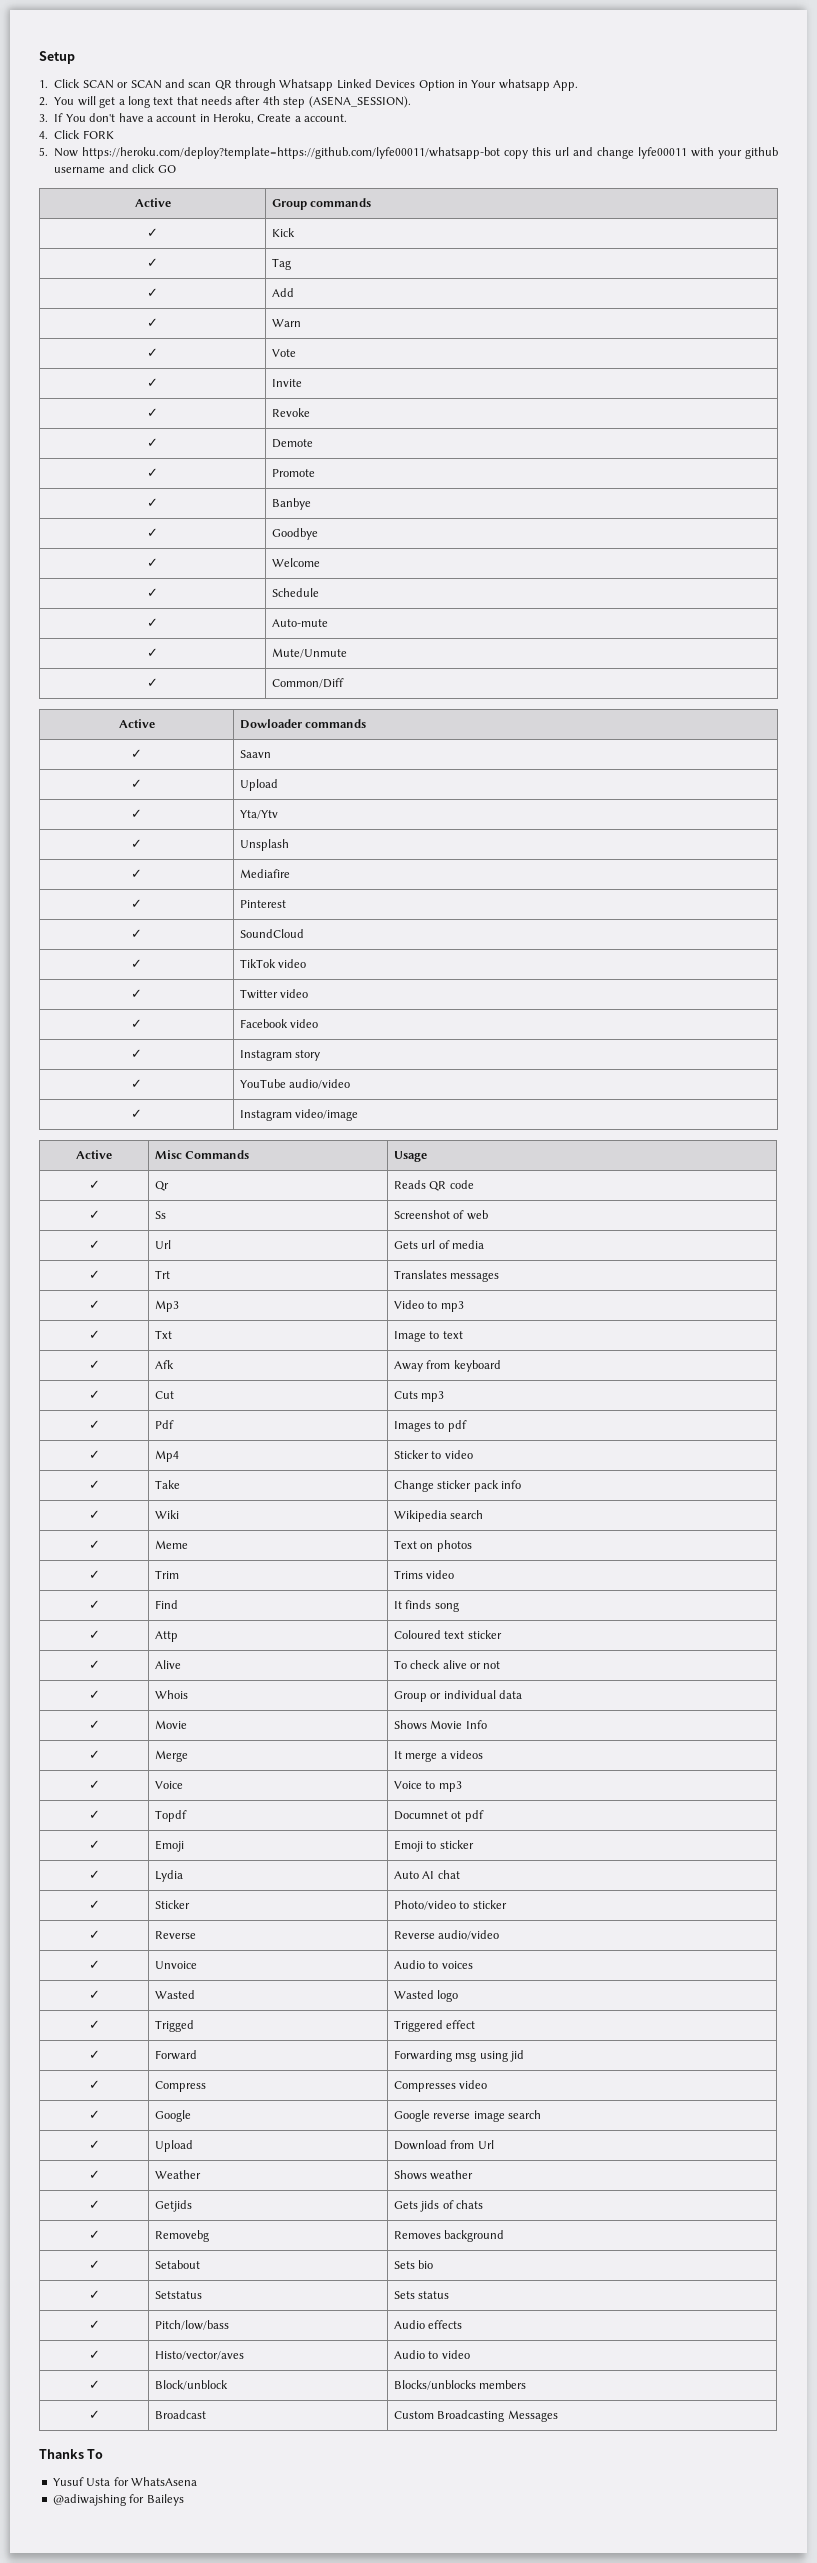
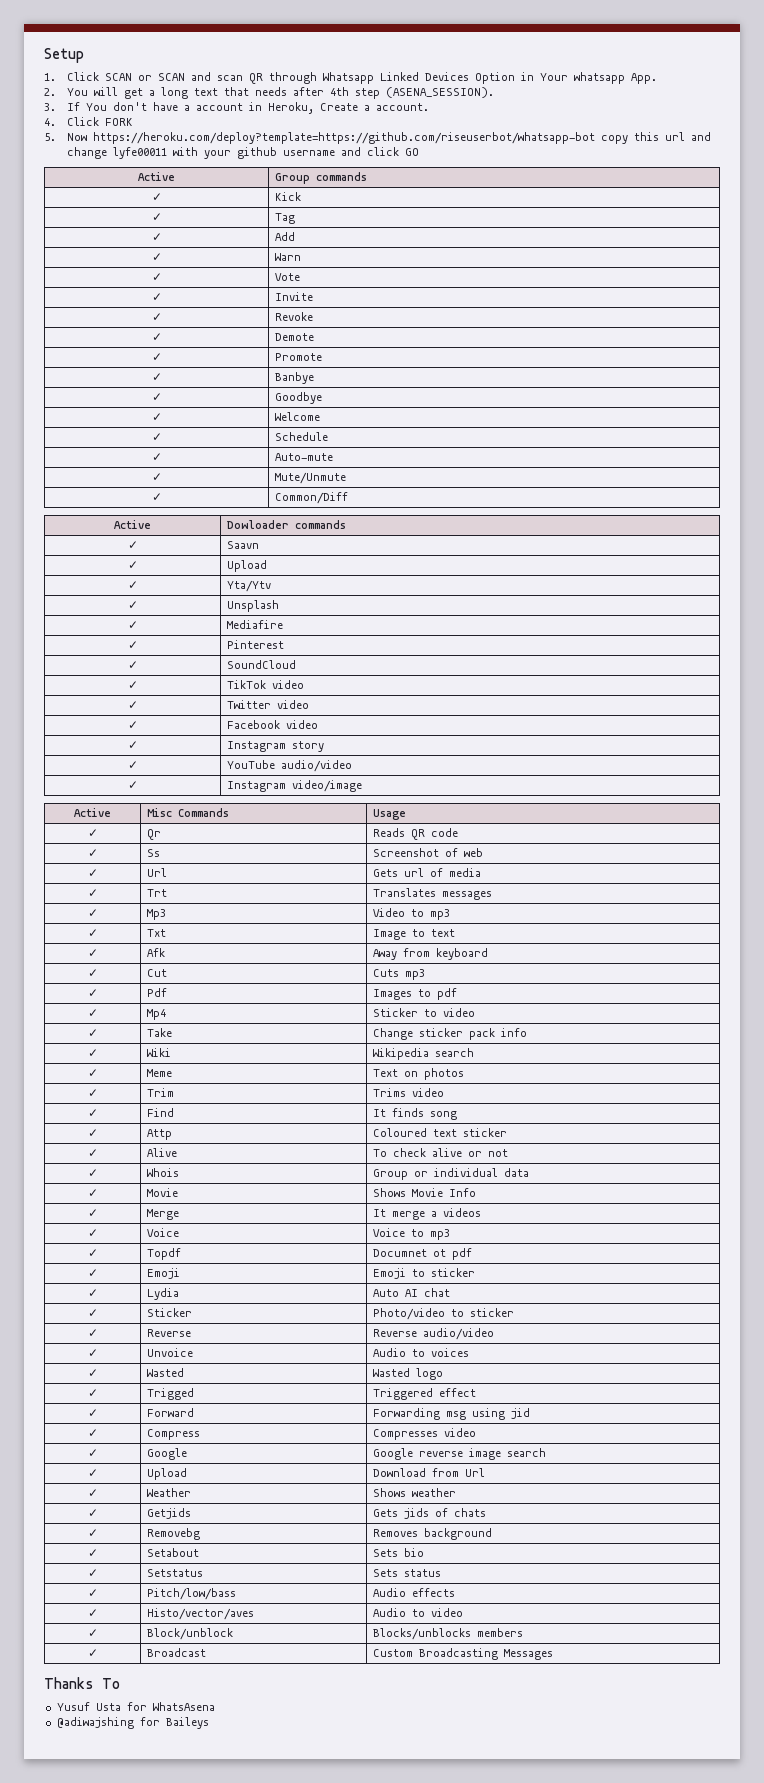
[82,147,501,159] https://heroku.com/deploy?template=https://github.com/lyfe00011/whatsapp-bot -> [92,132,595,144] https://heroku.com/deploy?template=https://github.com/riseuserbot/whatsapp-bot

